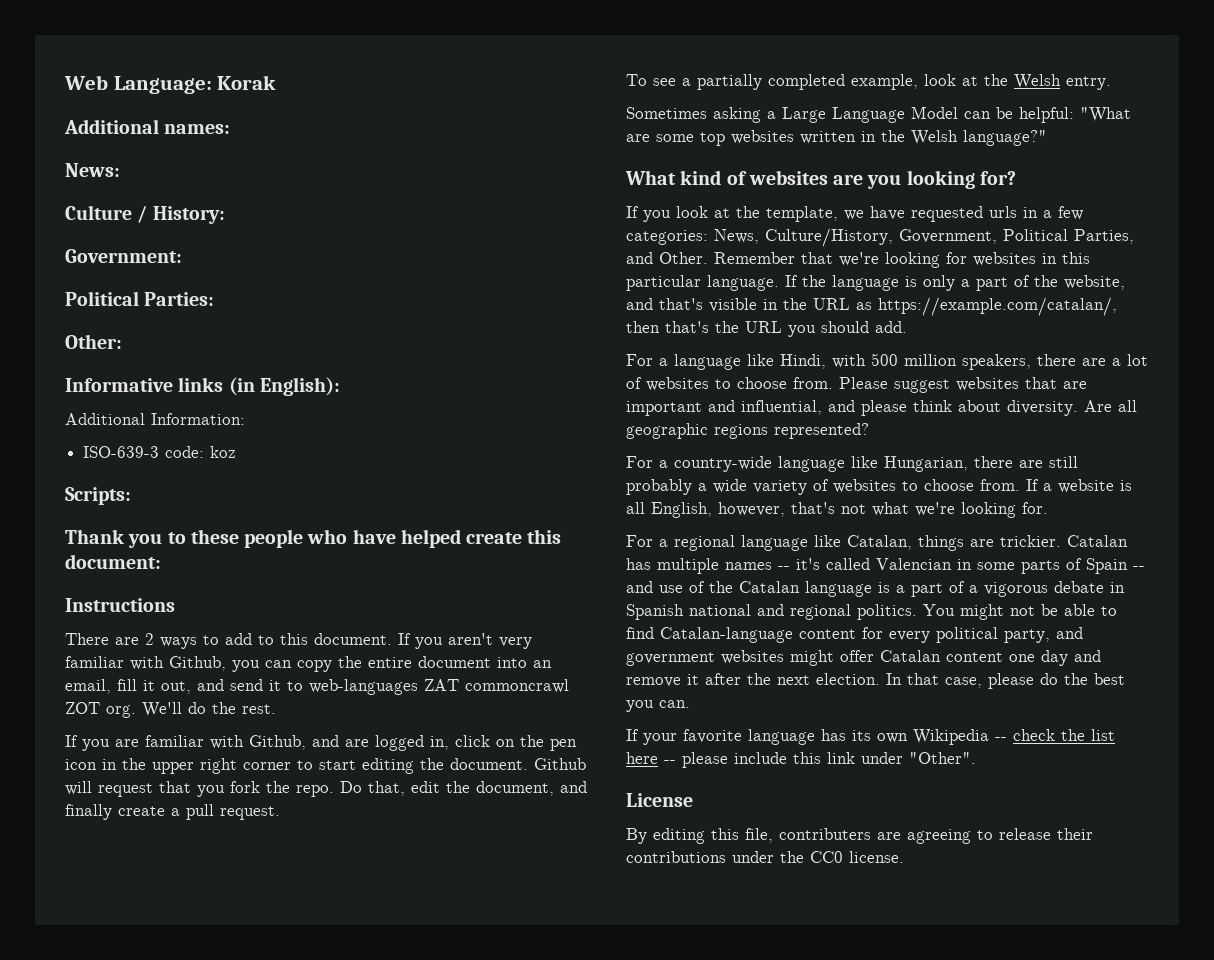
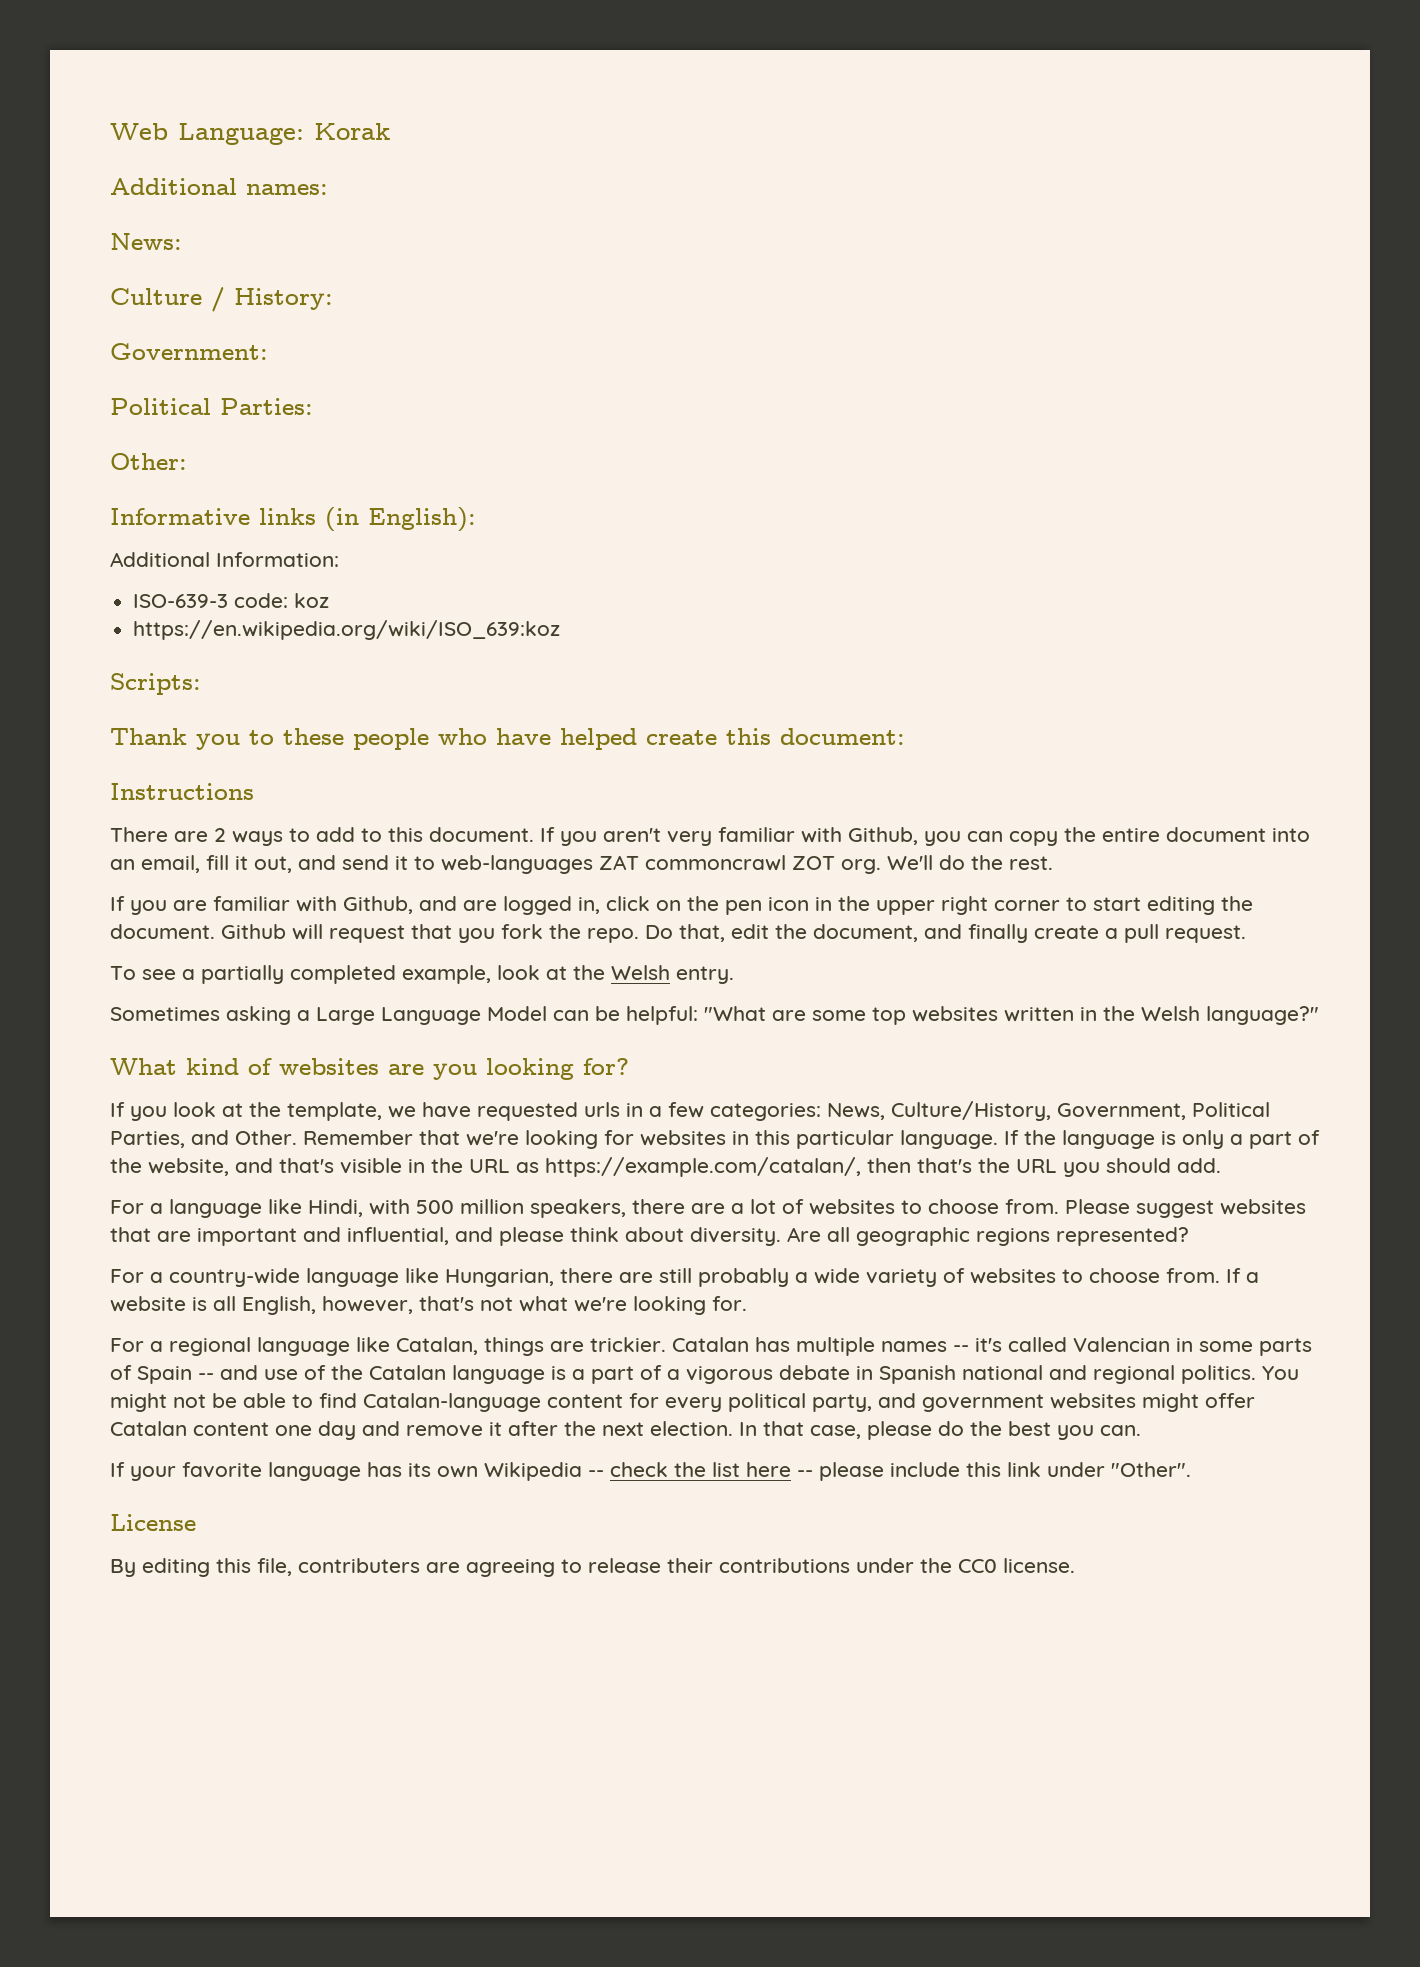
(237, 452) none -> [133,620,561,640] // https://en.wikipedia.org/wiki/ISO_639:koz

